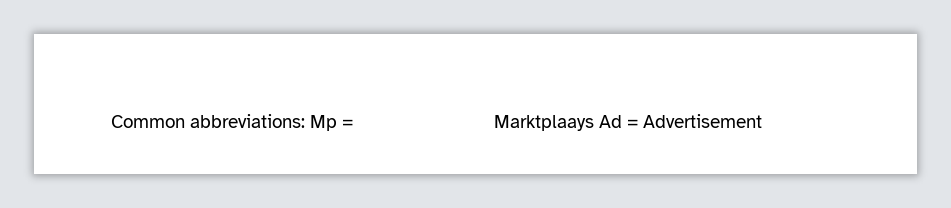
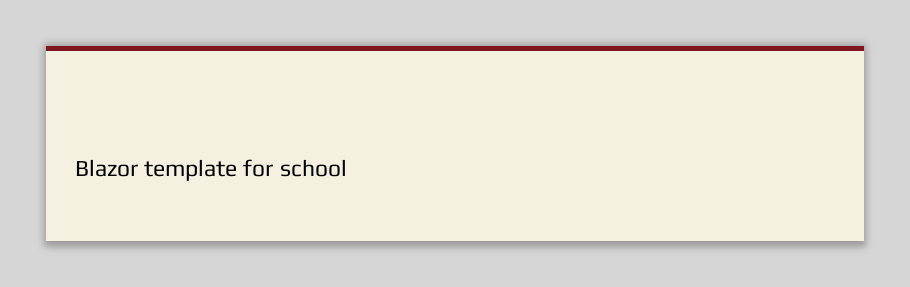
[111,114,763,131] Common abbreviations: Mp = Marktplaays Ad = Advertisement -> [75,159,347,181] Blazor template for school

